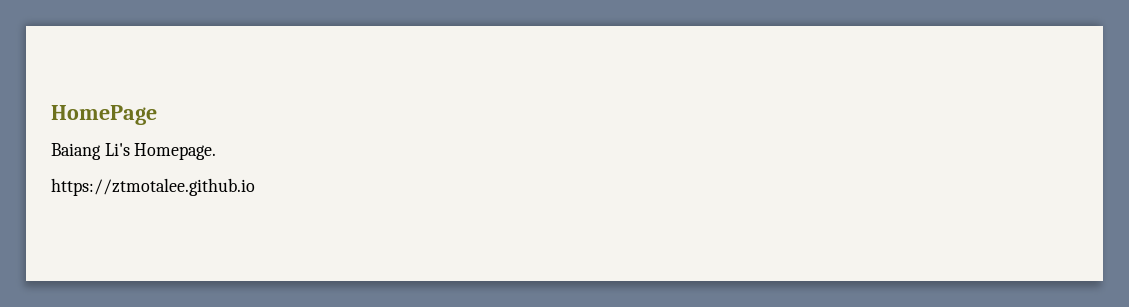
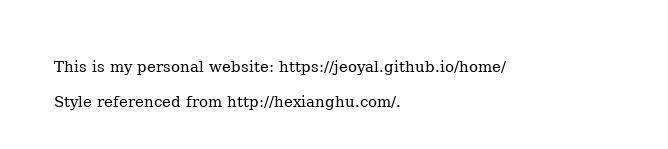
[51,105,157,125] [51,143,217,160] [51,178,255,196] HomePage // Baiang Li's Homepage. // https://ztmotalee.github.io -> [54,60,507,75] [54,95,401,110] This is my personal website: https://jeoyal.github.io/home/ // Style referenced from http://hexianghu.com/.

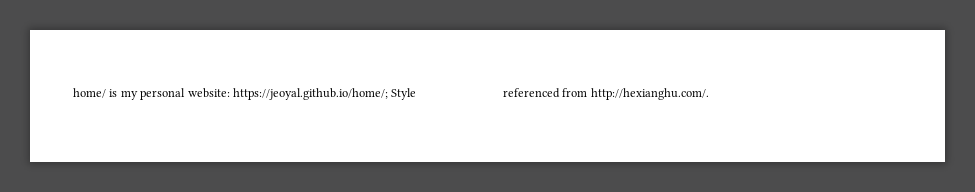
[54,60,87,72] This -> [73,88,106,98] home/
[279,60,507,75] https://jeoyal.github.io/home/ // -> [232,88,388,100] https://jeoyal.github.io/home/;

